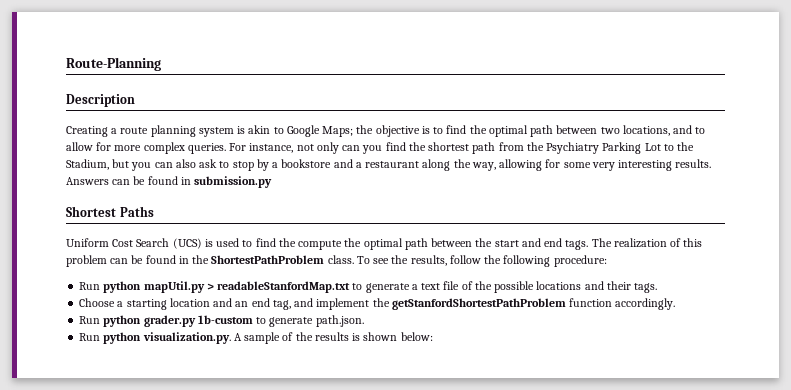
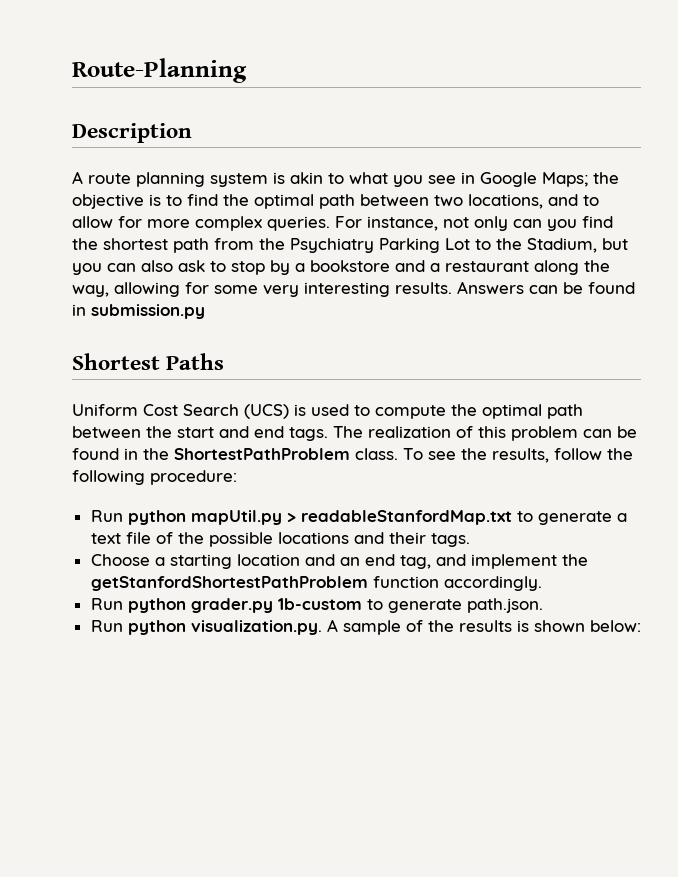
[66,126,118,137] Creating a -> [72,171,83,184] A
(284, 130) none -> [349,172,475,187] what you see in
[255,238,296,247] find the -> (370, 410) none

